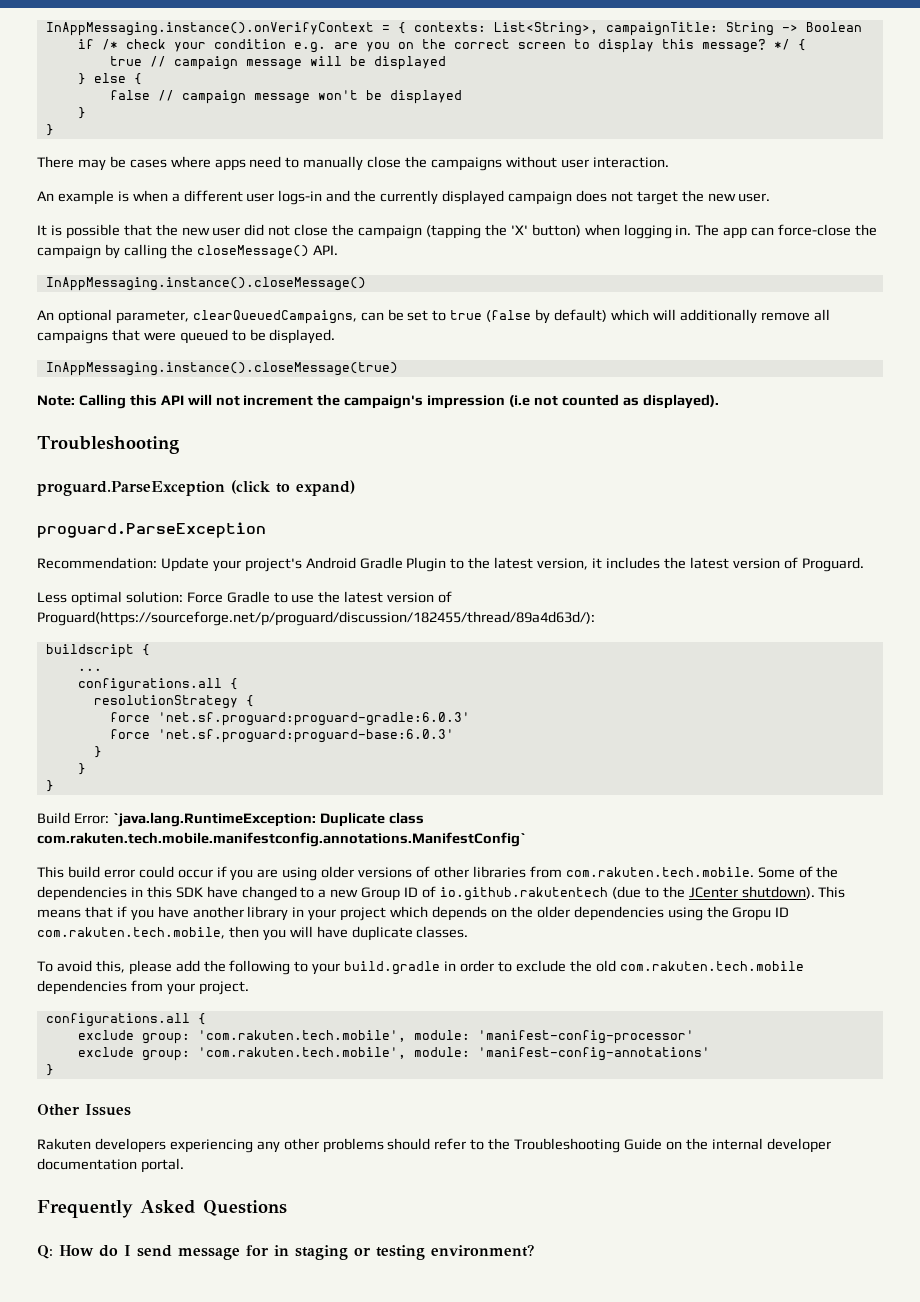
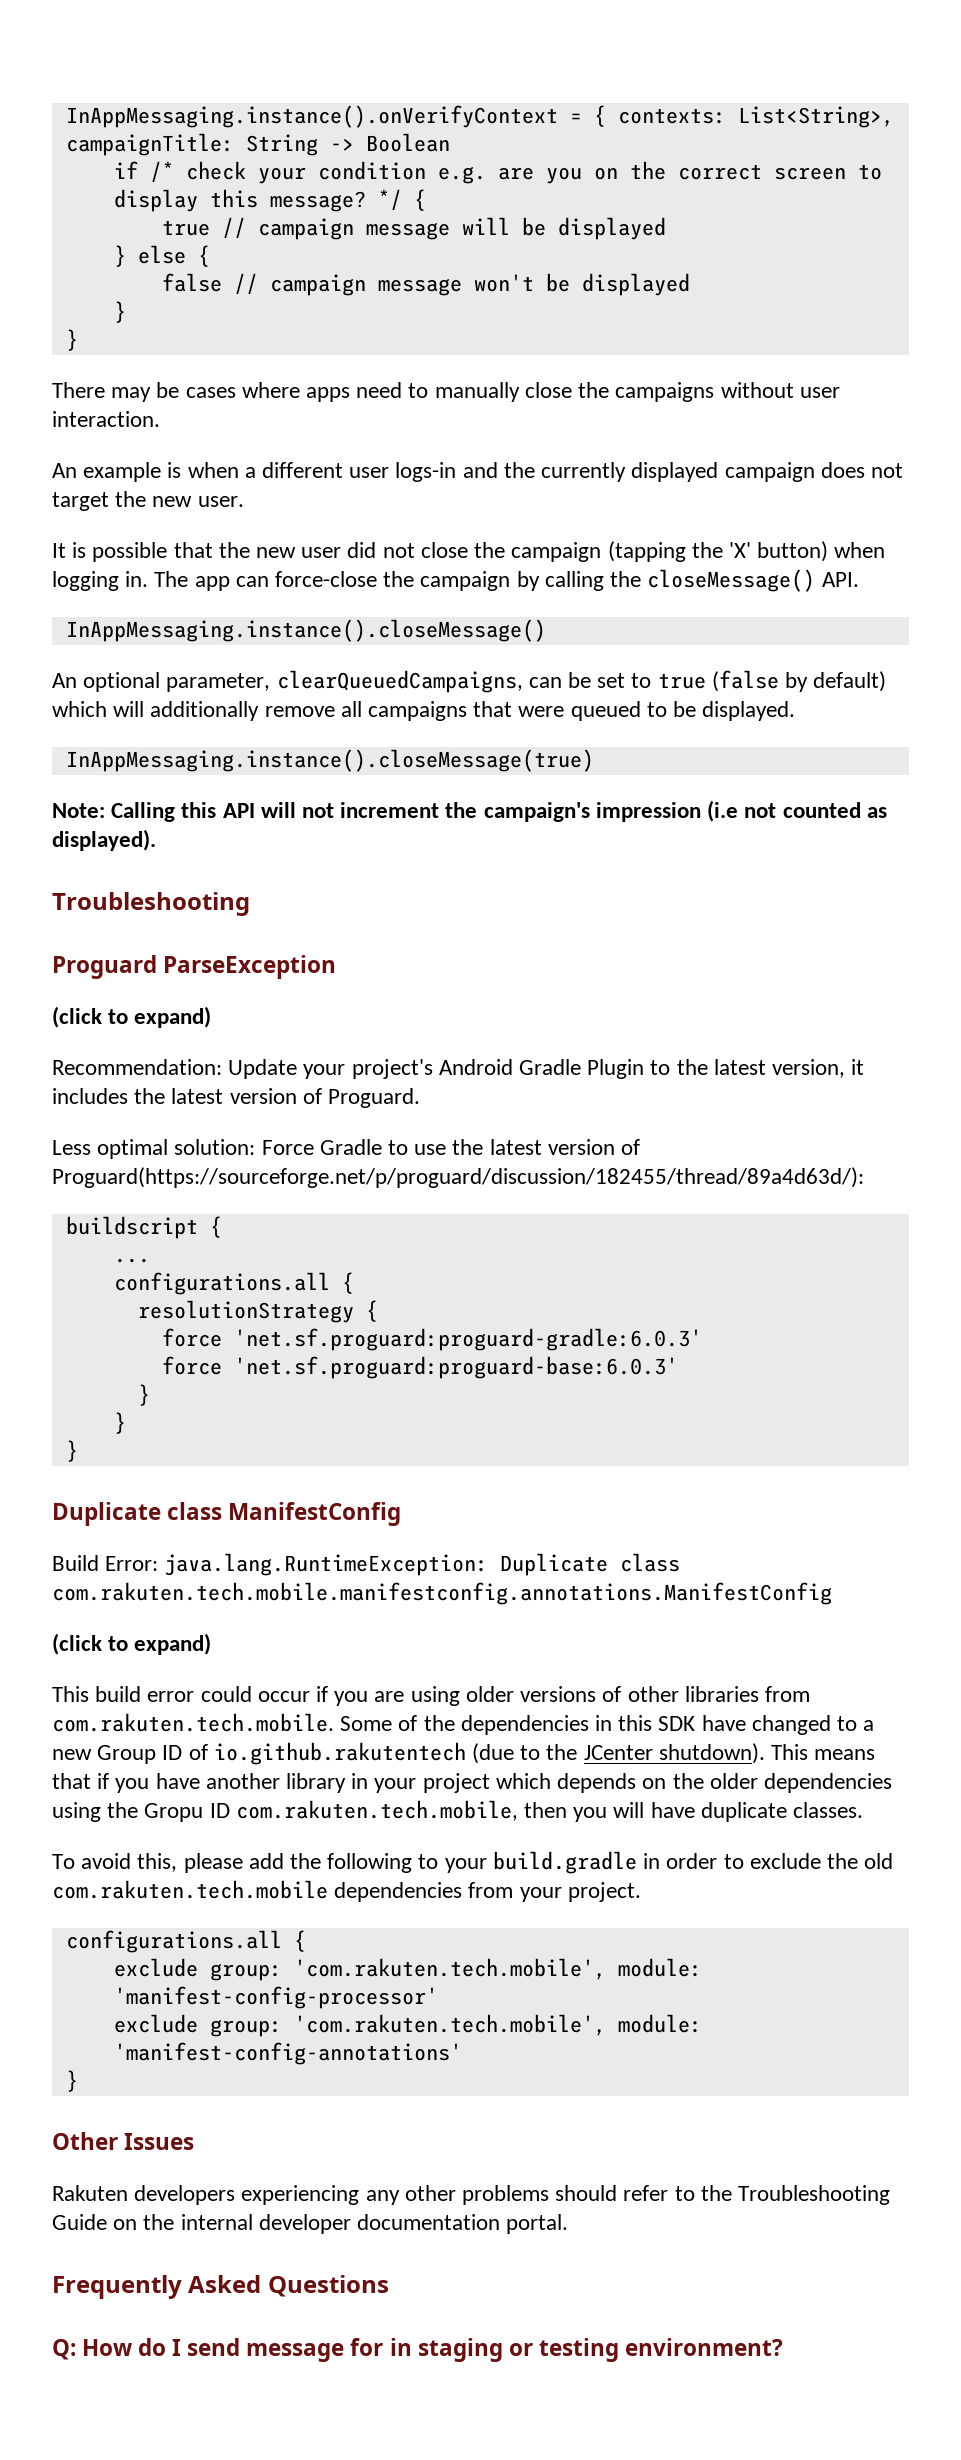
[37,480,355,496] [37,522,266,538] proguard.ParseException (click to expand) // proguard.ParseException -> [52,955,337,979] [52,1006,212,1028] Proguard ParseException // (click to expand)
(54, 786) none -> [52,1502,402,1526] // Duplicate class ManifestConfig
[112,812,424,827] [37,832,526,847] `java.lang.RuntimeException: Duplicate class com.rakuten.tech.mobile.manifestconfig.annotations.ManifestConfig` -> [164,1553,681,1576] [52,1582,832,1605] [52,1633,212,1655] java.lang.RuntimeException: Duplicate class com.rakuten.tech.mobile.manifestconfig.annotations.ManifestConfig // (click to expand)

